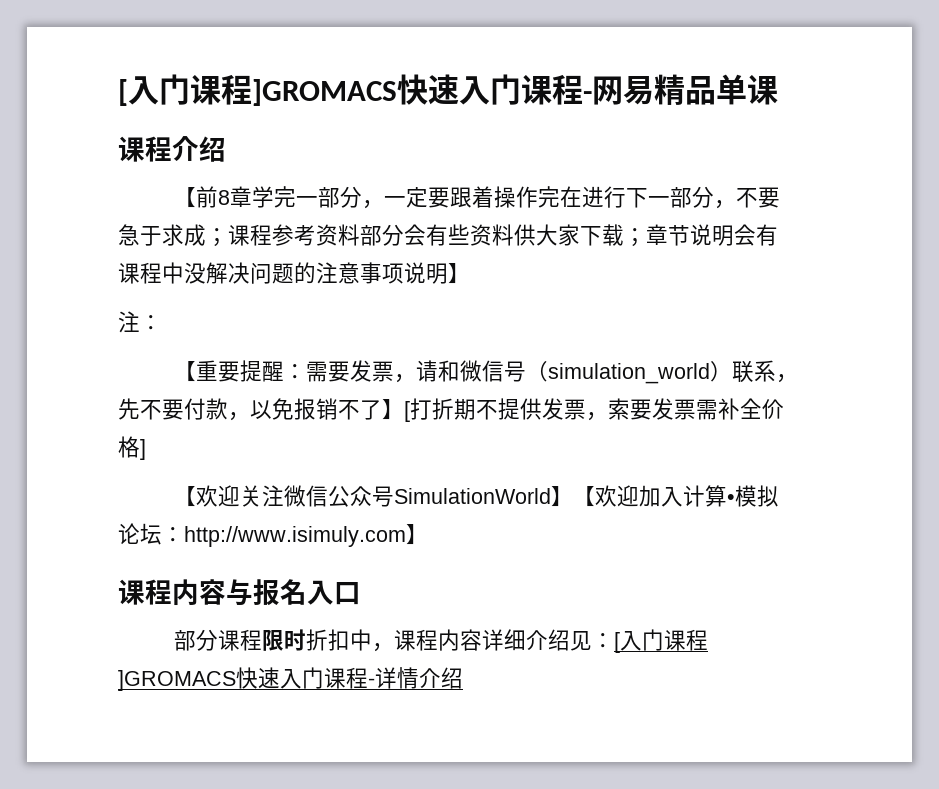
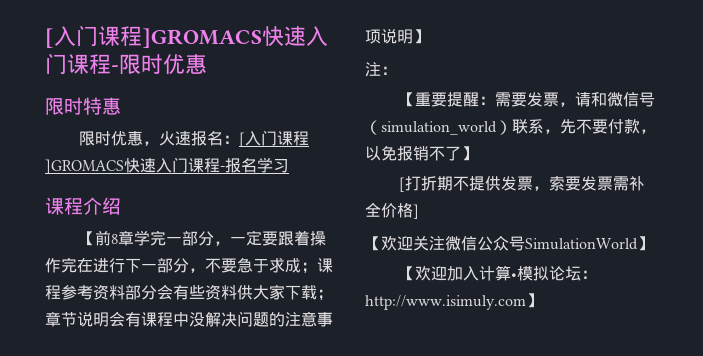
[118,74,778,106] [入门课程]GROMACS快速入门课程-网易精品单课 -> [45,25,328,48] [45,53,207,75] [45,97,121,115] [79,130,310,147] [45,157,289,174] [入门课程]GROMACS快速入门课程-限时优惠 // 限时特惠 // 限时优惠，火速报名：[入门课程]GROMACS快速入门课程-报名学习
(404, 409) none -> (477, 153) //
(573, 496) none -> (653, 243) //
[118,579,361,606] [173,629,708,653] [118,667,463,691] // 课程内容与报名入口 // 部分课程限时折扣中，课程内容详细介绍见：[入门课程]GROMACS快速入门课程-详情介绍 -> (542, 300) none

